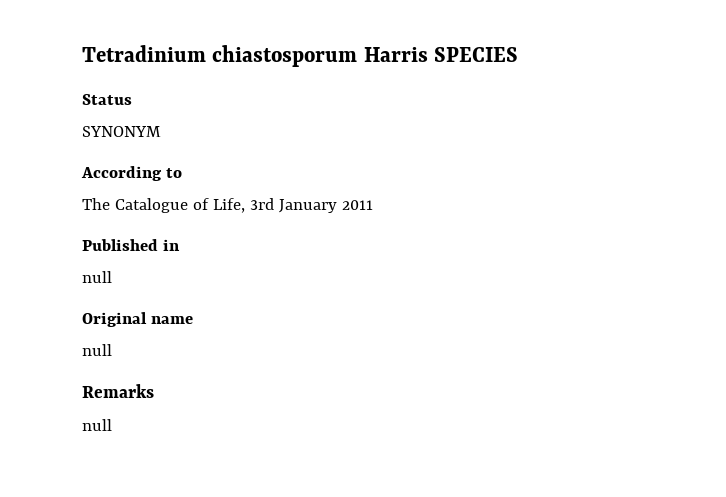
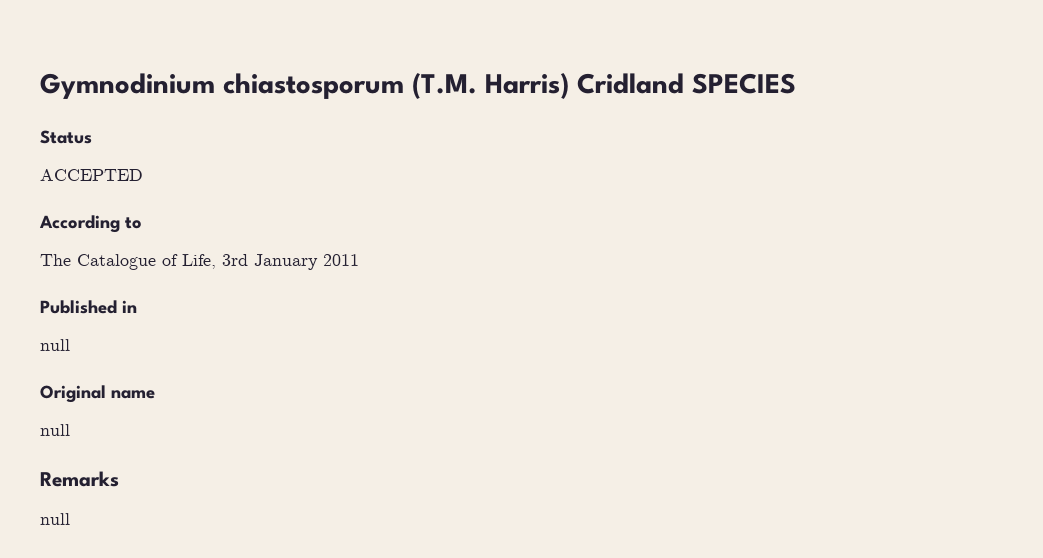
[82,45,428,67] Tetradinium chiastosporum Harris -> [40,73,684,99] Gymnodinium chiastosporum (T.M. Harris) Cridland
[82,126,161,137] SYNONYM -> [40,169,143,181] ACCEPTED

